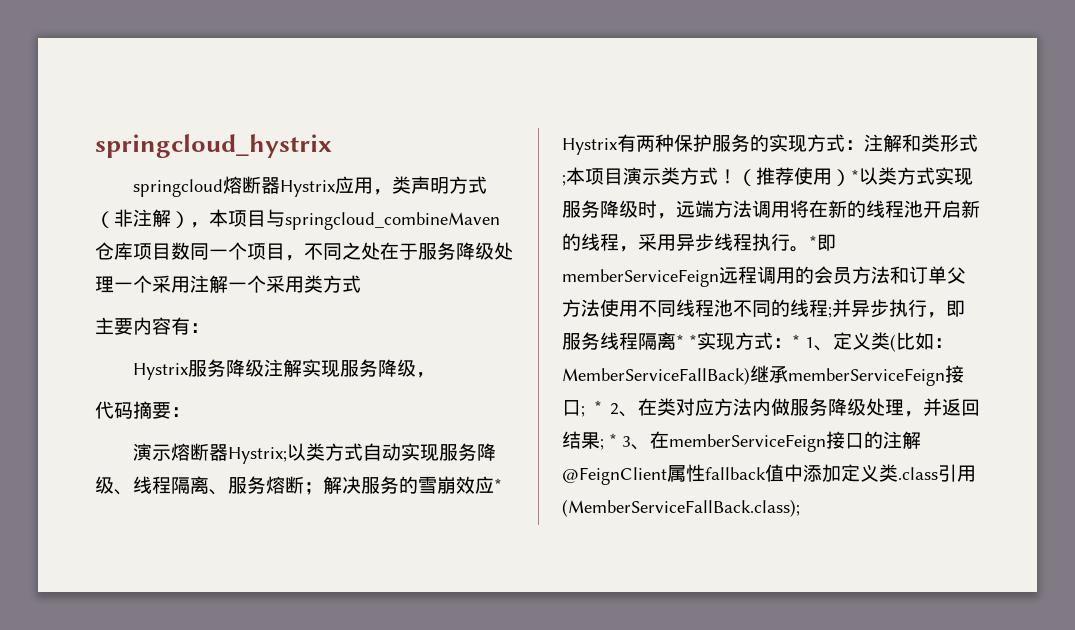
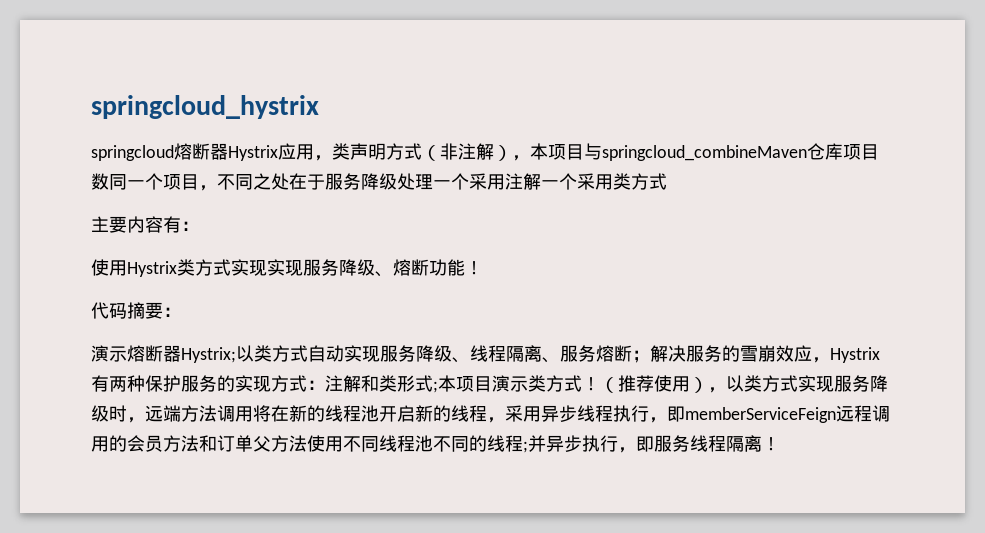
[133,359,436,380] Hystrix服务降级注解实现服务降级， -> [91,259,483,277] 使用Hystrix类方式实现实现服务降级、熔断功能！
[494,478,502,492] * -> [812,357,830,363] ，
[851,169,859,183] * -> [708,387,726,393] ，
[790,235,817,252] 。* -> [649,417,667,423] ，
[676,332,953,352] [562,365,964,386] [562,398,980,417] [562,431,921,452] [562,464,976,485] [562,499,800,517] * *实现方式：* 1、定义类(比如：MemberServiceFallBack)继承memberServiceFeign接口; * 2、在类对应方法内做服务降级处理，并返回结果; * 3、在memberServiceFeign接口的注解@FeignClient属性fallback值中添加定义类.class引用(MemberServiceFallBack.class); -> [762,437,780,451] ！

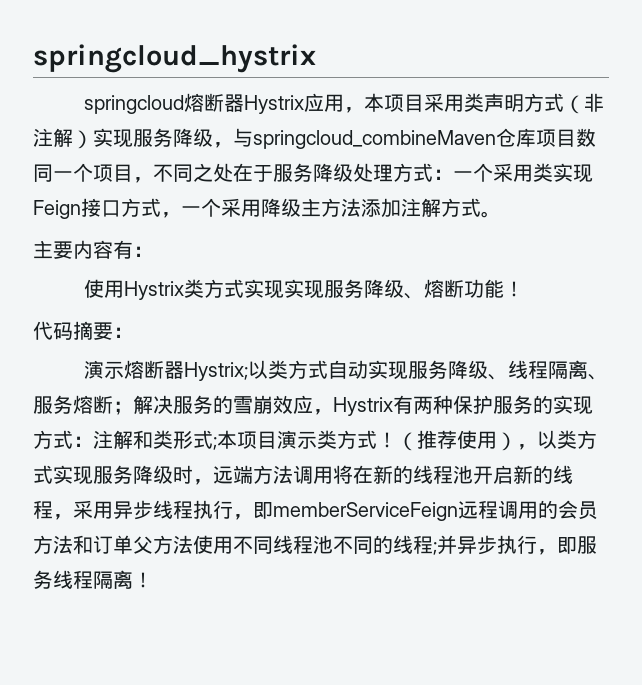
(332, 158) none -> [363,93,464,112] 本项目采用
[512,143,584,161] ，本项目 -> [93,128,233,148] 实现服务降级，
[433,173,667,190] 一个采用注解一个采用类方式 -> [393,163,593,183] [33,198,501,219] 方式：一个采用类实现Feign接口方式，一个采用降级主方法添加注解方式。

